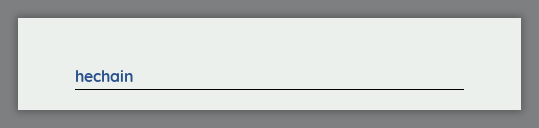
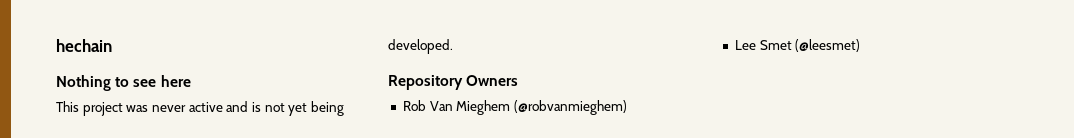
(134, 76) none -> [56,75,191,91] [56,101,344,116] [388,39,453,54] [388,75,519,90] [402,100,627,115] [734,39,861,52] // Nothing to see here // This project was never active and is not yet being developed. // Repository Owners // Rob Van Mieghem (@robvanmieghem) // Lee Smet (@leesmet)

